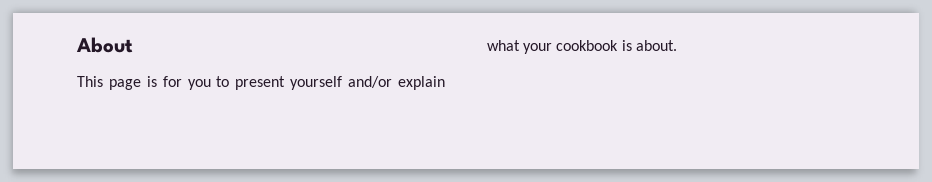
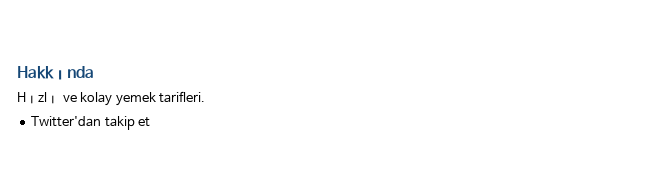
[76,37,133,53] [77,76,445,90] [487,40,677,54] About // This page is for you to present yourself and/or explain what your cookbook is about. -> [17,66,94,80] [17,91,206,106] [31,116,151,130] Hakkında // Hızlı ve kolay yemek tarifleri. // Twitter'dan takip et

